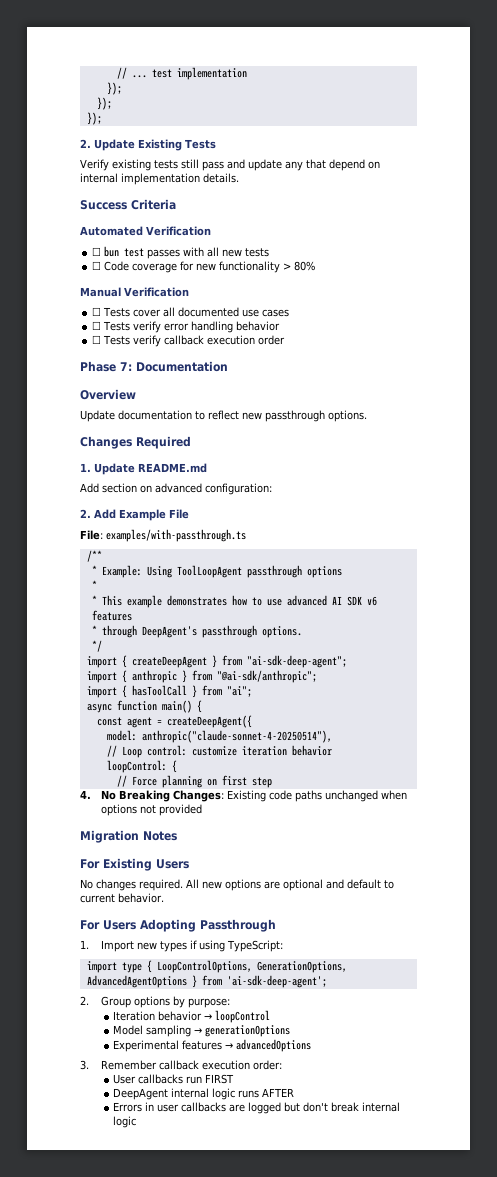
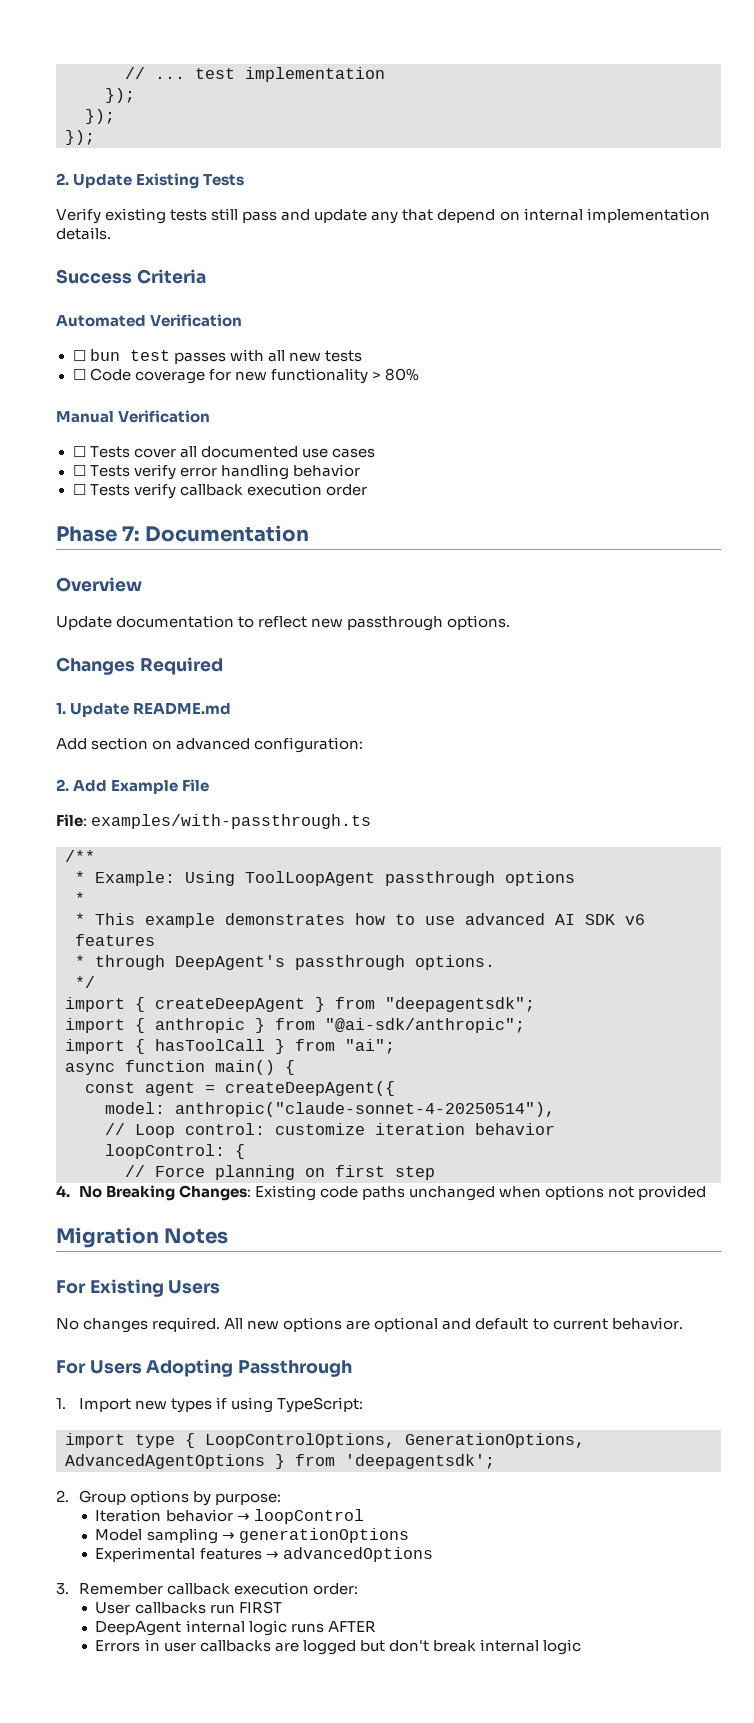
[246,655,347,668] "ai-sdk-deep-agent"; -> [385,997,535,1012] "deepagentsdk";
[226,975,327,988] 'ai-sdk-deep-agent'; -> [345,1454,495,1469] 'deepagentsdk';

